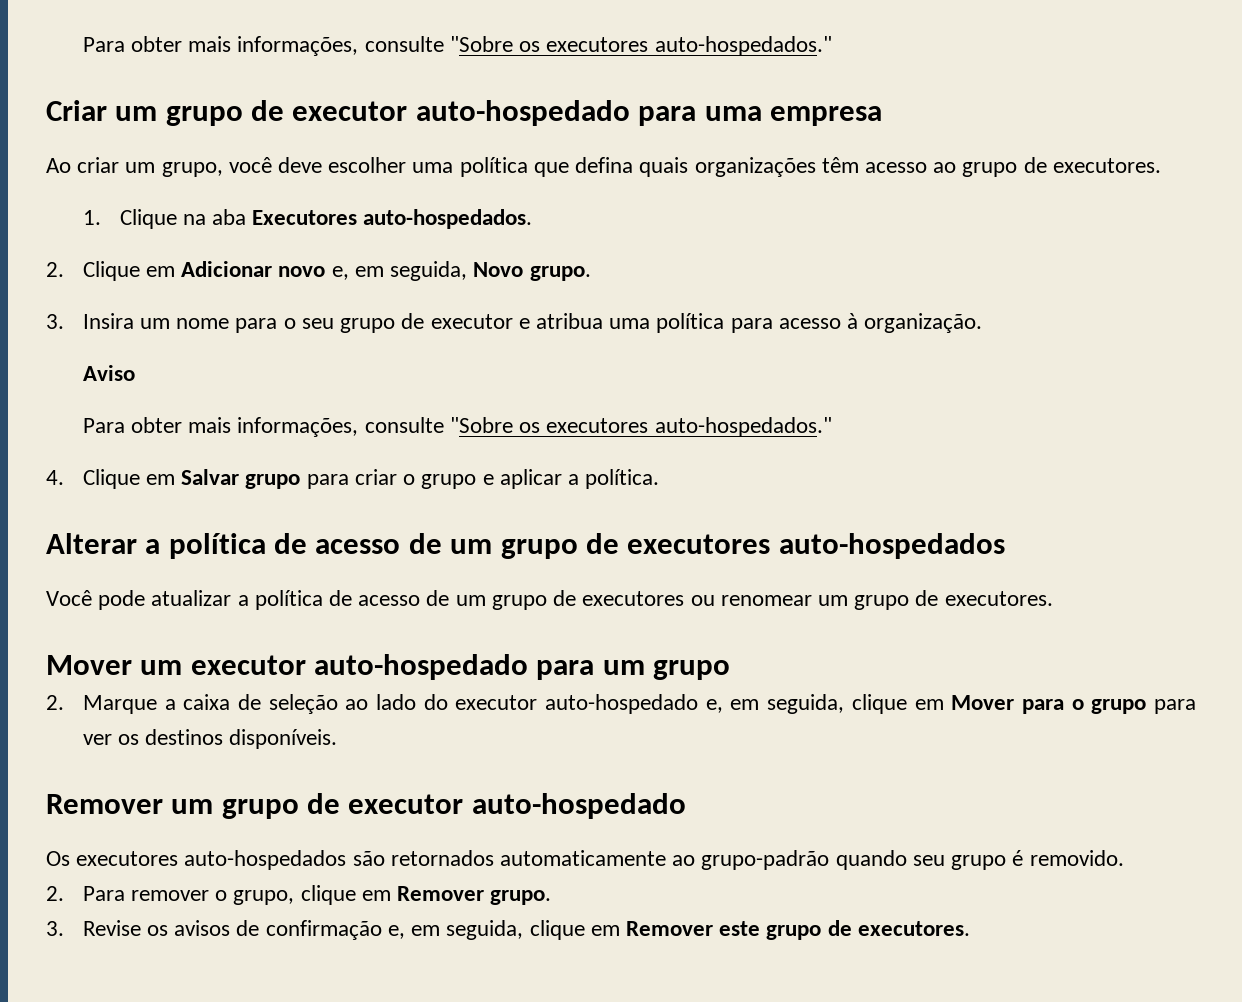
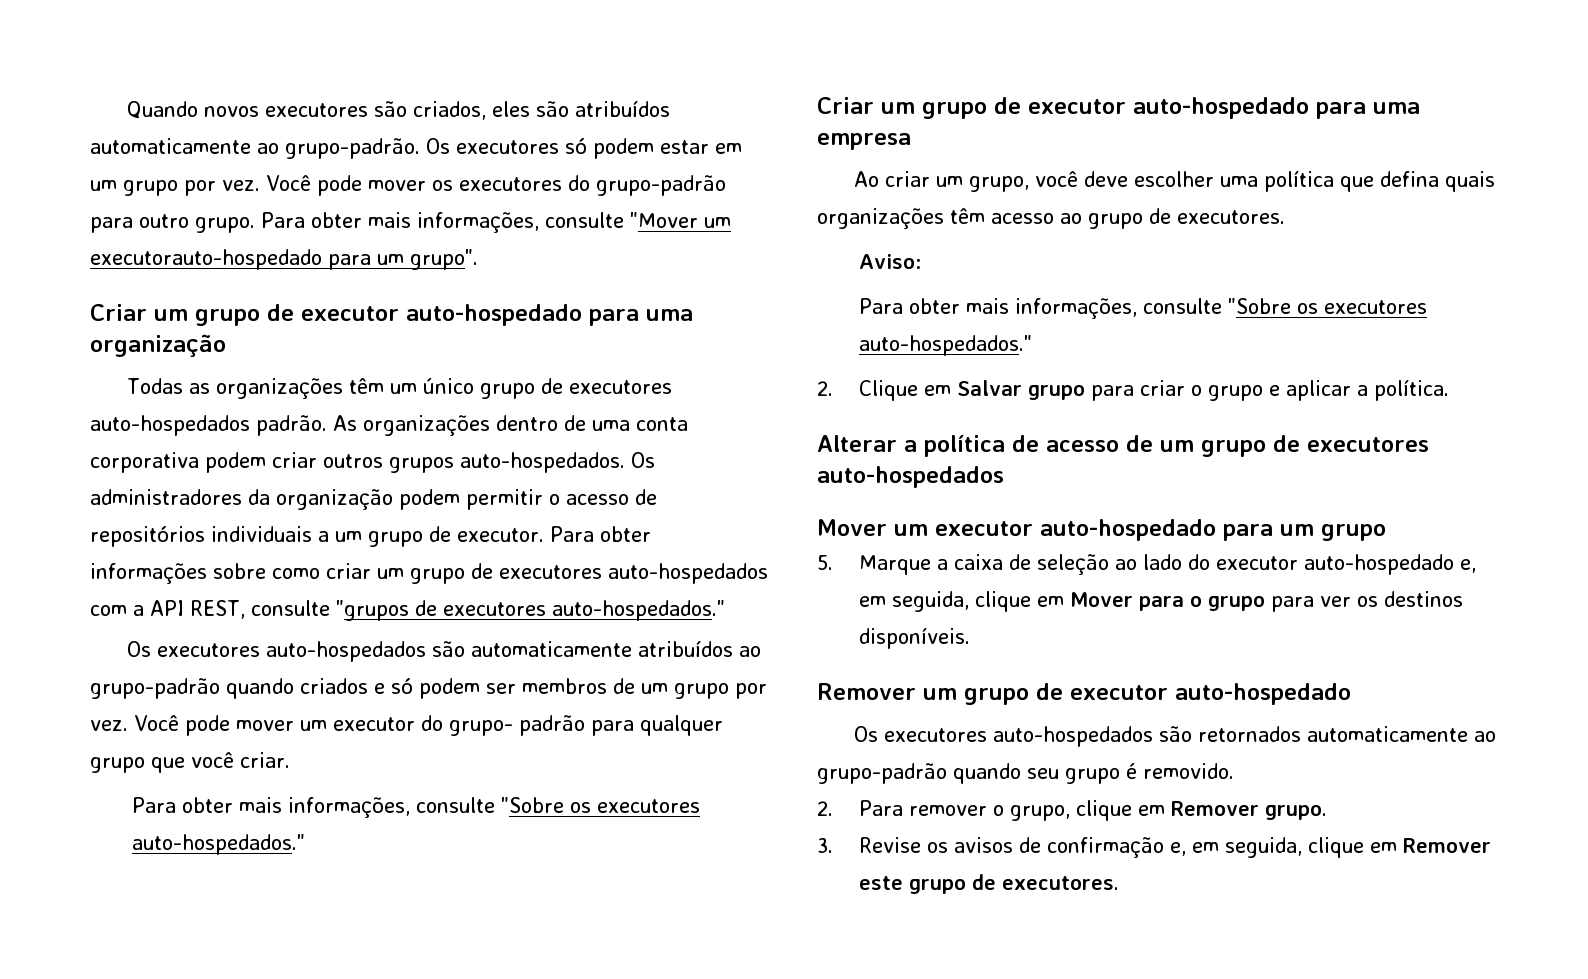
(82, 44) none -> [126,101,670,120] [90,138,742,159] [90,175,726,196] [90,212,731,233] [90,249,478,270] [90,304,693,326] [90,334,226,357] [126,378,672,399] [90,415,688,436] [90,452,655,473] [90,489,657,510] [90,526,651,547] [90,563,768,584] [90,600,725,621] [126,641,761,662] [90,678,767,699] [90,715,723,736] [90,752,290,773] Quando novos executores são criados, eles são atribuídos automaticamente ao grupo-padrão. Os executores só podem estar em um grupo por vez. Você pode mover os executores do grupo-padrão para outro grupo. Para obter mais informações, consulte "Mover um executorauto-hospedado para um grupo". // Criar um grupo de executor auto-hospedado para uma organização // Todas as organizações têm um único grupo de executores auto-hospedados padrão. As organizações dentro de uma conta corporativa podem criar outros grupos auto-hospedados. Os administradores da organização podem permitir o acesso de repositórios individuais a um grupo de executor. Para obter informações sobre como criar um grupo de executores auto-hospedados com a API REST, consulte "grupos de executores auto-hospedados." // Os executores auto-hospedados são automaticamente atribuídos ao grupo-padrão quando criados e só podem ser membros de um grupo por vez. Você pode mover um executor do grupo- padrão para qualquer grupo que você criar. //
[82,209,533,229] [46,261,591,281] [46,313,983,333] [82,365,135,381] [82,417,832,437] [46,470,64,485] 1. Clique na aba Executores auto-hospedados. // 2. Clique em Adicionar novo e, em seguida, Novo grupo. // 3. Insira um nome para o seu grupo de executor e atribua uma política para acesso à organização. // Aviso // Para obter mais informações, consulte "Sobre os executores auto-hospedados." // 4. -> [858,254,921,269] [858,298,1427,319] [858,335,1032,356] [817,381,833,396] Aviso: // Para obter mais informações, consulte "Sobre os executores auto-hospedados." // 2.
[46,590,1053,610] // Você pode atualizar a política de acesso de um grupo de executores ou renomear um grupo de executores. -> (1004, 477) none
[46,695,64,710] 2. -> [817,555,833,570] 5.

